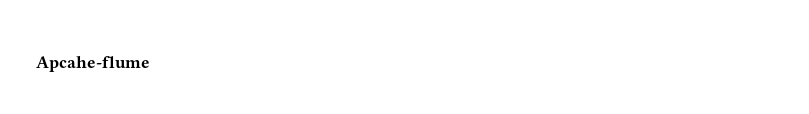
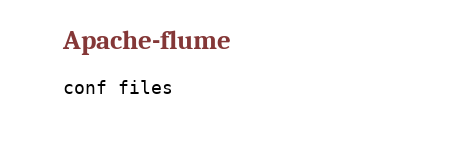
[36,56,150,72] Apcahe-flume -> [62,30,231,55] [63,80,173,94] Apache-flume // conf files

